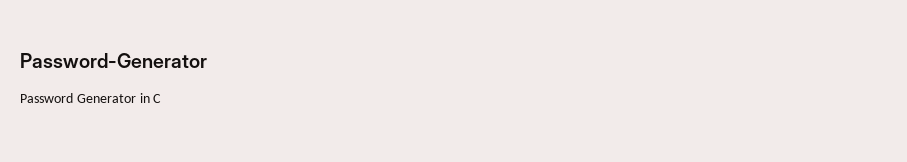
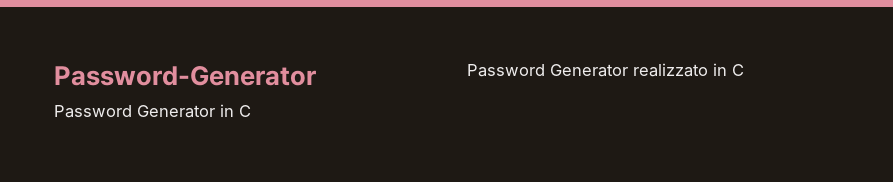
(162, 98) none -> [467,63,744,77] // Password Generator realizzato in C

